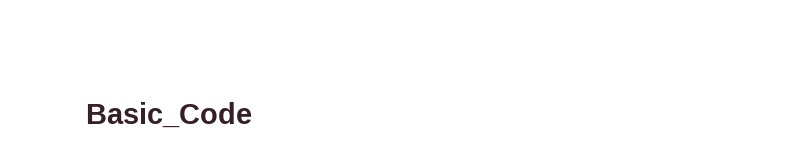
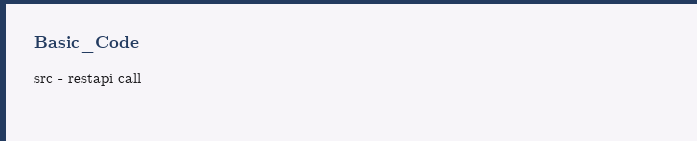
(252, 115) none -> [34,73,141,86] // src - restapi call

